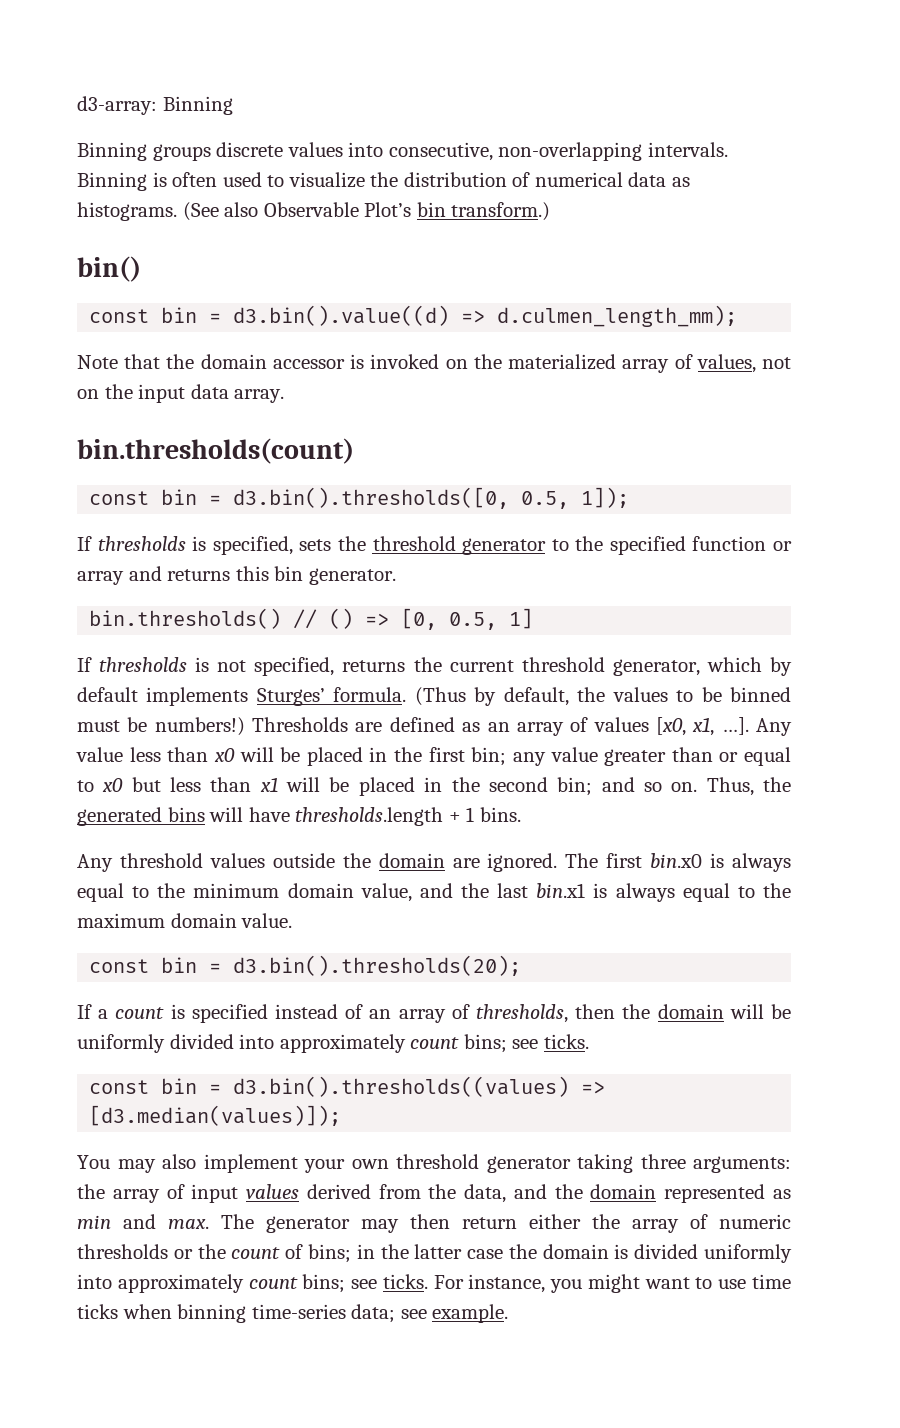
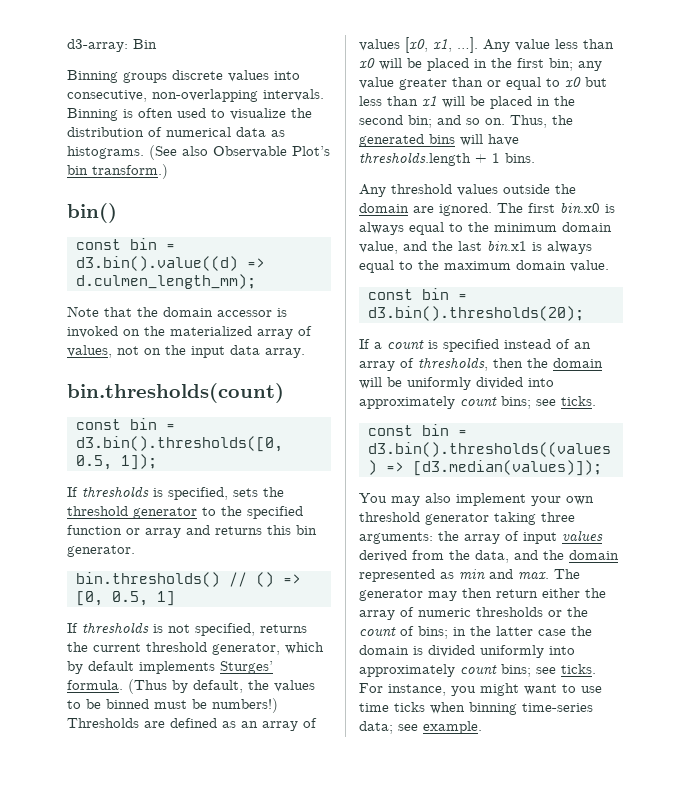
[162,96,233,115] Binning -> [133,39,157,49] Bin

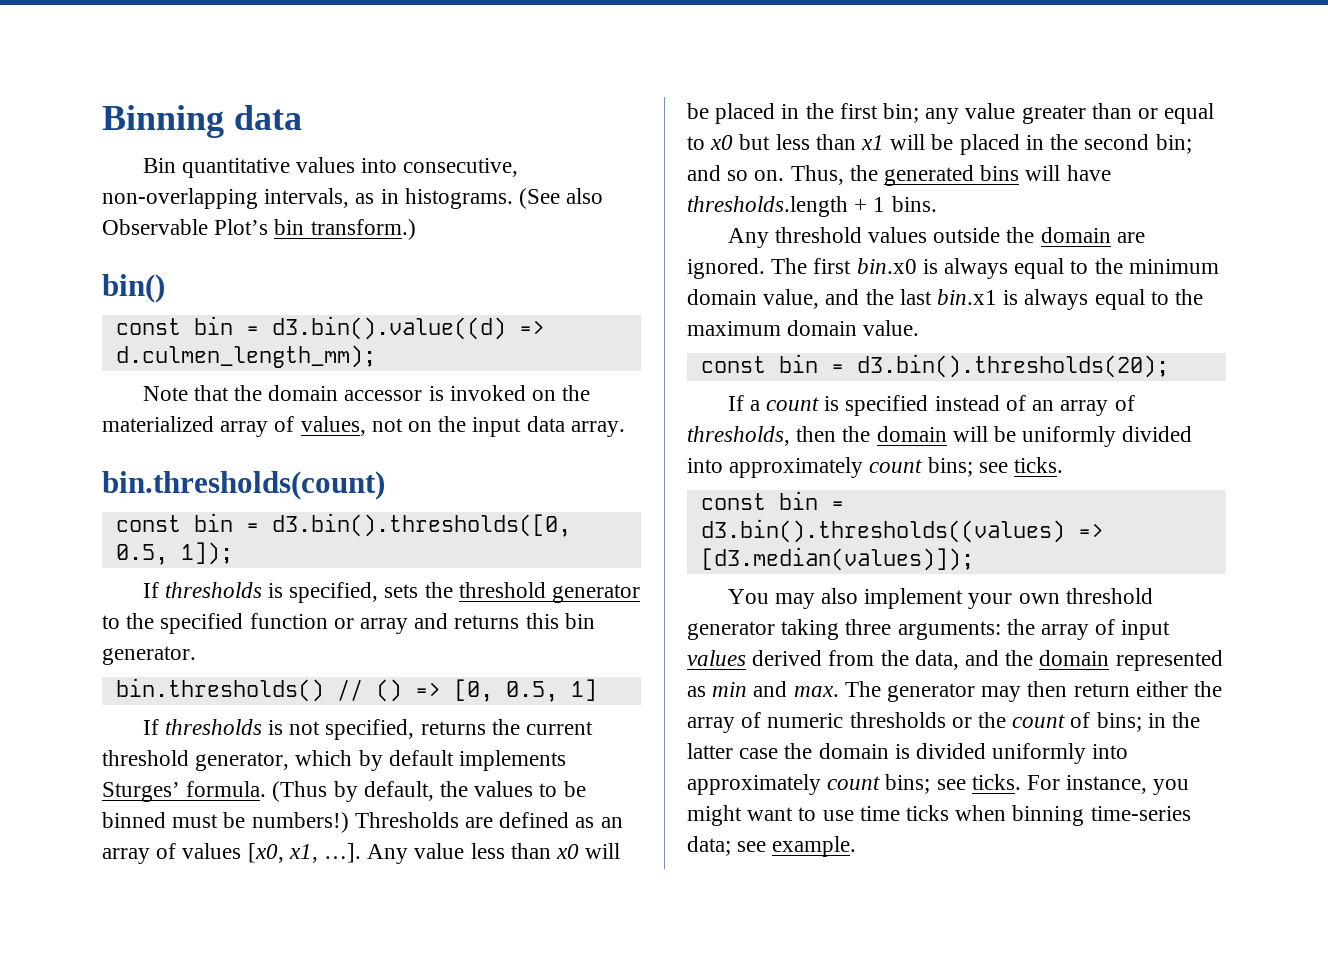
[67,39,128,52] d3-array: -> [102,105,302,138] Binning data //
[67,70,223,83] // Binning groups discrete -> [181,158,290,178] quantitative
[263,89,324,101] [67,108,312,121] [67,127,285,137] intervals. Binning is often used to visualize the distribution of numerical data as -> [264,188,399,208] intervals, as in

